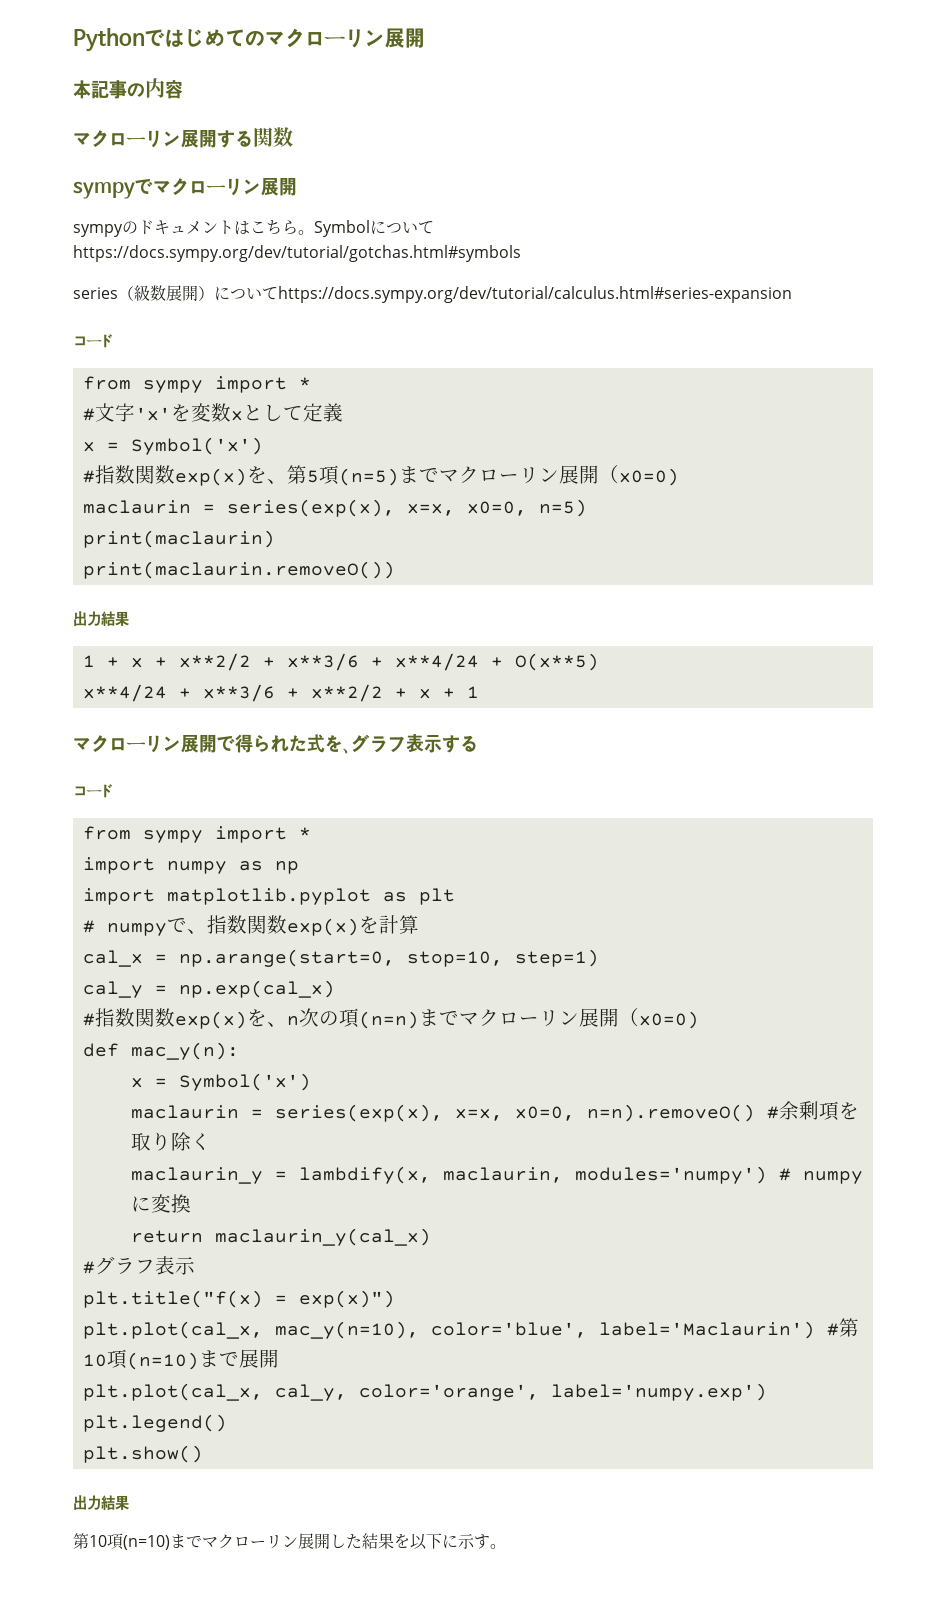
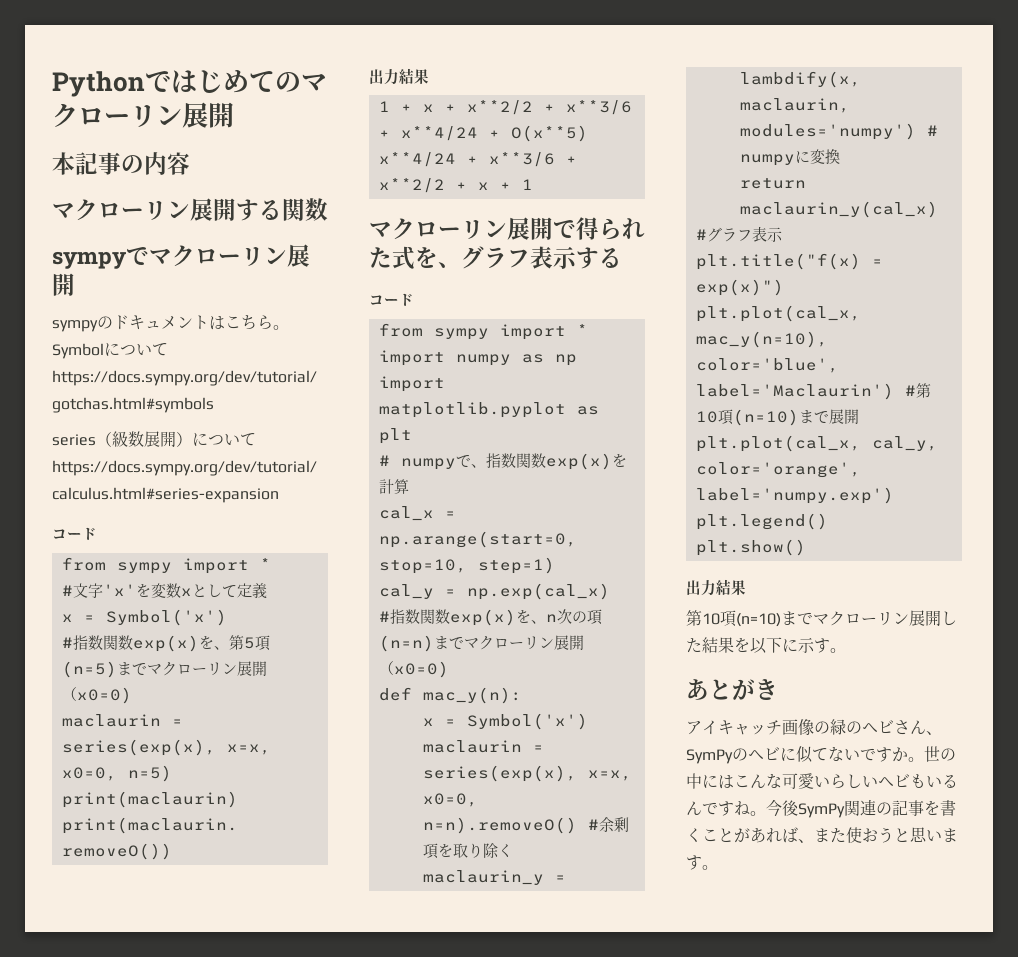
(506, 1546) none -> [686,679,778,700] [686,719,942,736] [686,746,956,764] [686,773,958,789] [686,799,956,818] [686,827,958,843] [686,855,718,870] // あとがき // アイキャッチ画像の緑のヘビさん、SymPyのヘビに似てないですか。世の中にはこんな可愛いらしいヘビもいるんですね。今後SymPy関連の記事を書くことがあれば、また使おうと思います。

